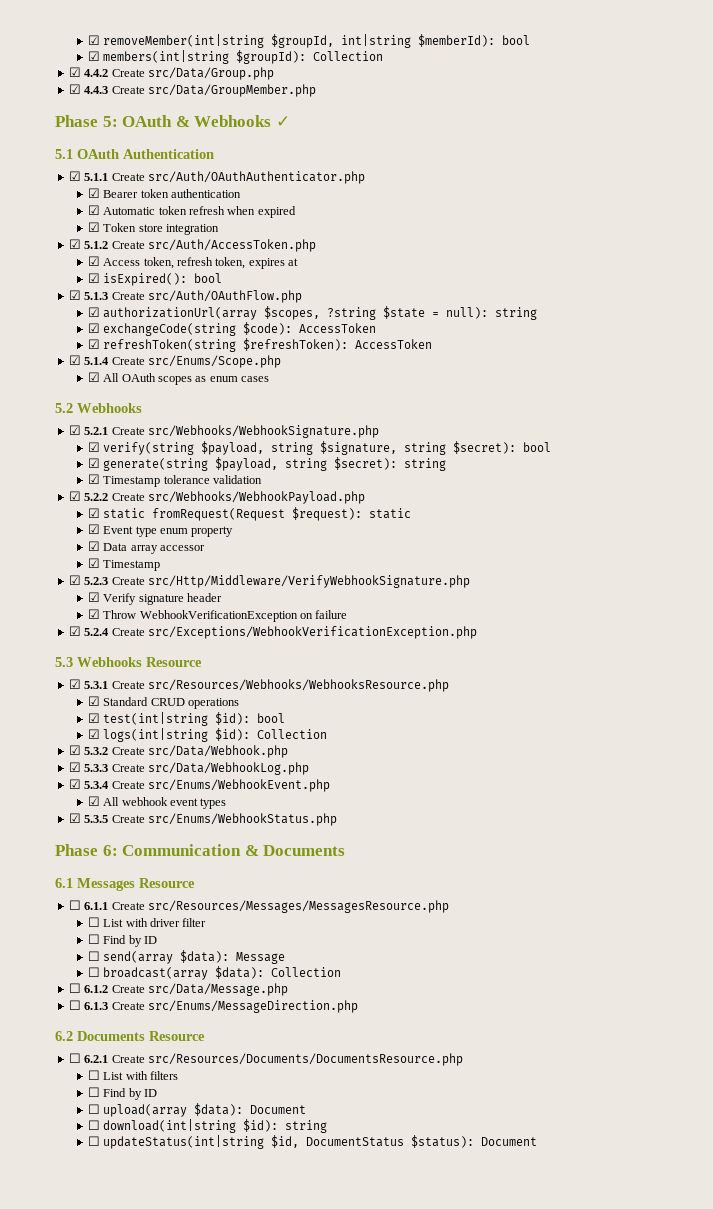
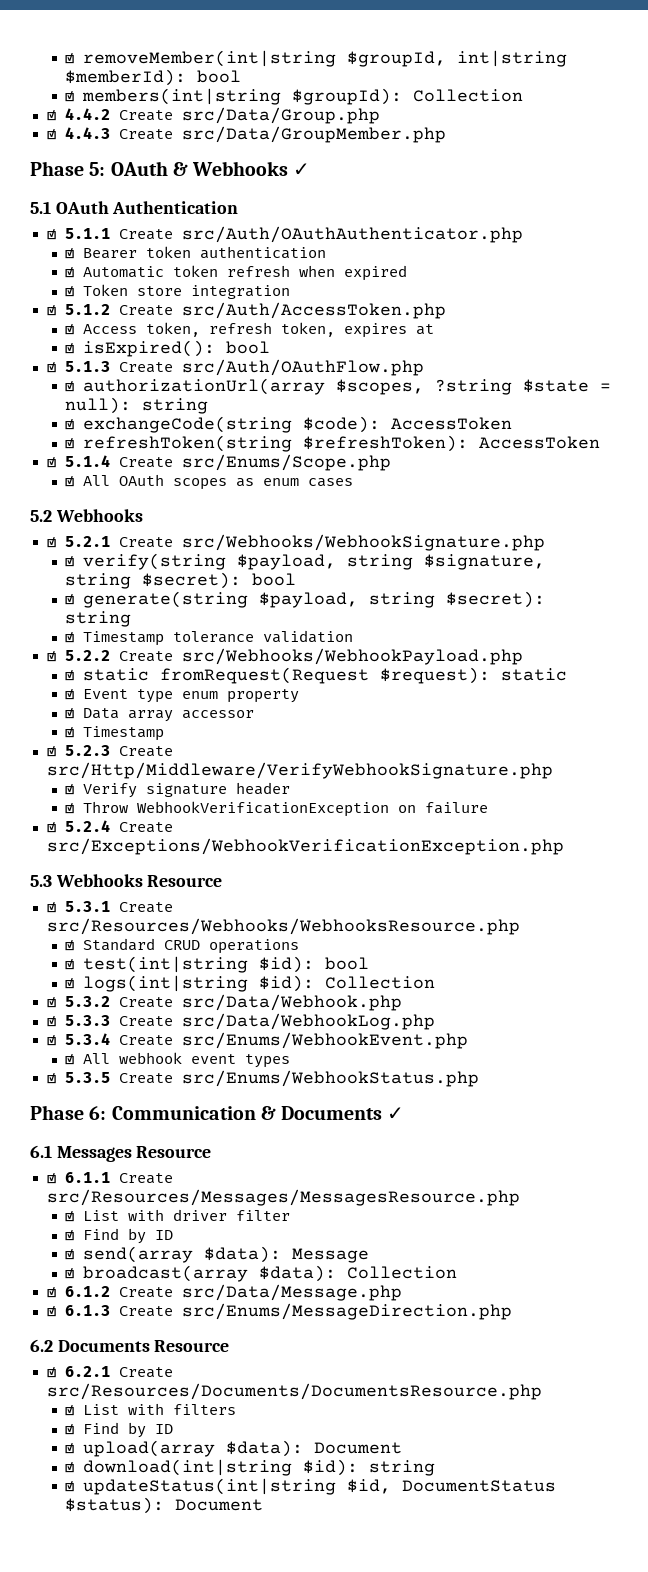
(346, 850) none -> [387,1107,405,1120] ✓
[68,900,81,910] ☐ -> [46,1173,56,1184] ☑
[87,917,100,927] ☐ -> [65,1211,75,1222] ☑
[87,934,157,947] [87,951,100,961] ☐ Find by ID // ☐ -> [65,1228,174,1244] [65,1249,75,1260] ☑ Find by ID // ☑
[87,967,100,977] ☐ -> [65,1268,75,1279] ☑
[68,983,81,993] ☐ -> [46,1287,56,1298] ☑
[68,1000,81,1010] ☐ -> [46,1306,56,1317] ☑
[68,1053,81,1063] ☐ -> [46,1367,56,1378] ☑
[87,1070,100,1080] ☐ -> [65,1405,75,1416] ☑
[87,1087,157,1100] [87,1104,100,1114] ☐ Find by ID // ☐ -> [65,1422,174,1438] [65,1443,75,1454] ☑ Find by ID // ☑
[87,1120,100,1130] ☐ -> [65,1462,75,1473] ☑
[87,1136,100,1146] ☐ -> [65,1481,75,1492] ☑

